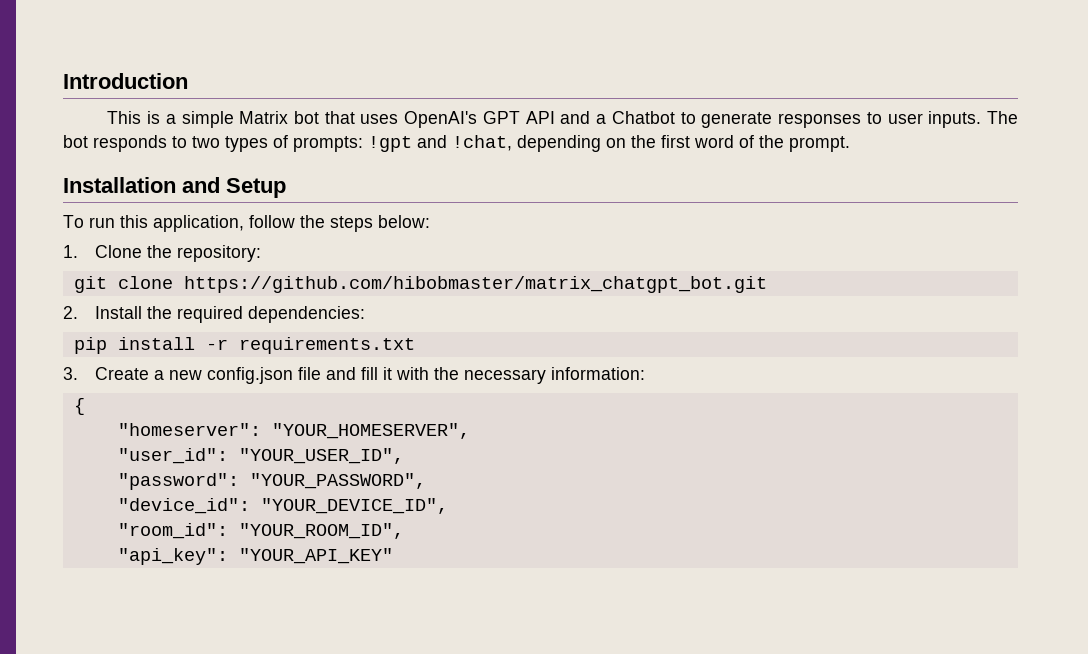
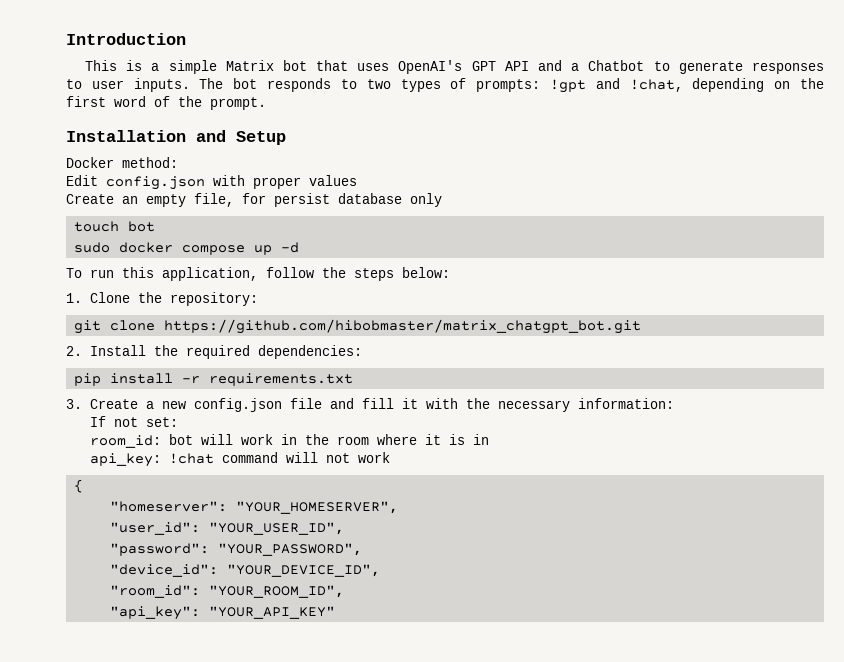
(286, 188) none -> [66,157,178,168] [66,175,357,190] [66,193,442,207] [74,221,156,232] [74,242,300,255] // Docker method: // Edit config.json with proper values // Create an empty file, for persist database only // touch bot // sudo docker compose up -d
(645, 373) none -> [89,416,178,427] [89,434,489,448] [89,452,390,467] // If not set: // room_id: bot will work in the room where it is in // api_key: !chat command will not work

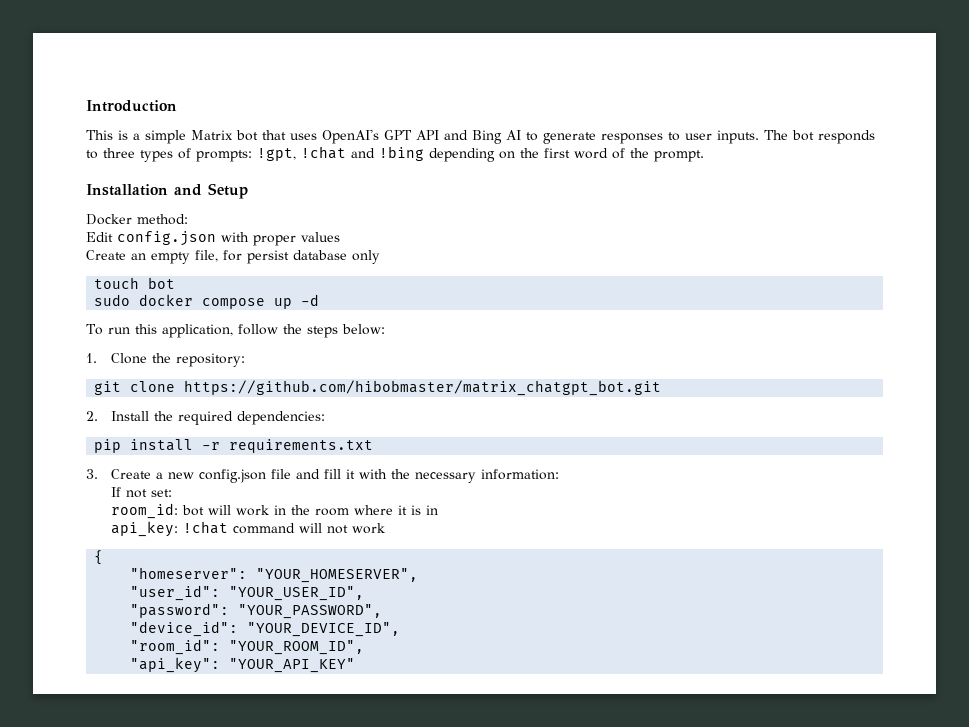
[571,60,645,71] a Chatbot -> [472,130,521,144] Bing AI
[366,79,391,89] two -> [103,148,135,158] three
[549,78,683,93] !gpt and !chat, -> [257,146,424,161] !gpt, !chat and !bing

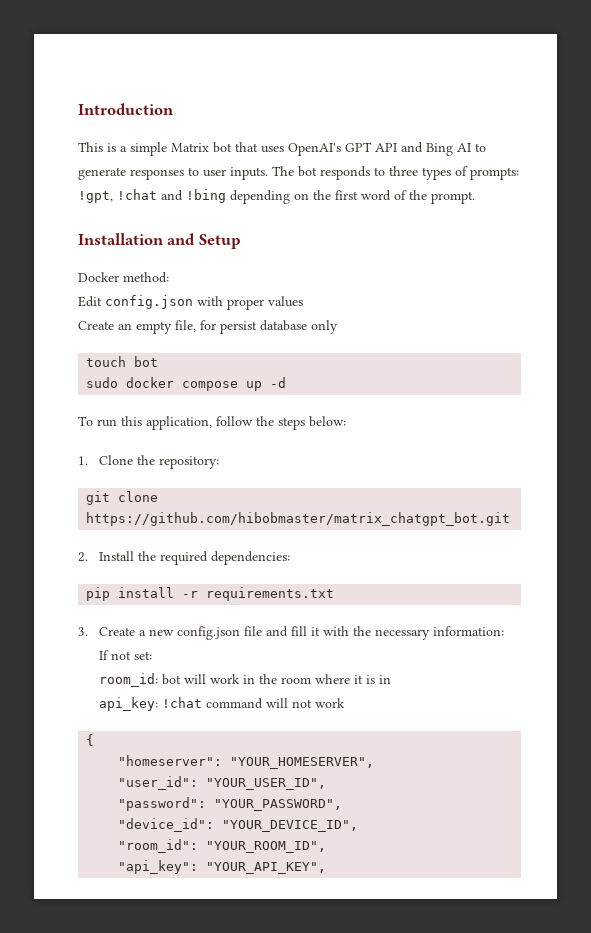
[229,658,356,673] "YOUR_API_KEY" -> [206,862,327,874] "YOUR_API_KEY",

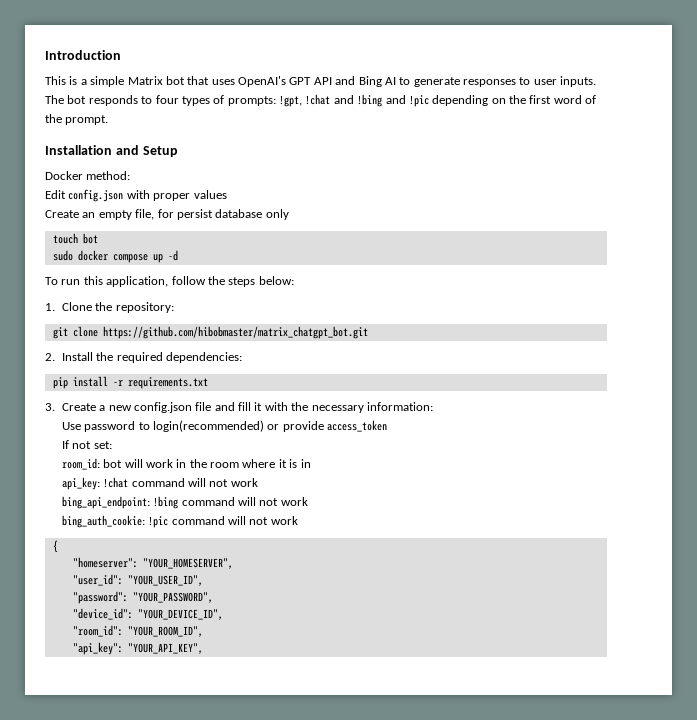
[389,166,418,176] three -> [155,95,179,104] four
(226, 196) none -> [385,95,429,107] and !pic
(504, 631) none -> [61,420,388,432] // Use password to login(recommended) or provide access_token
(345, 703) none -> [61,496,308,509] [61,515,298,528] // bing_api_endpoint: !bing command will not work // bing_auth_cookie: !pic command will not work

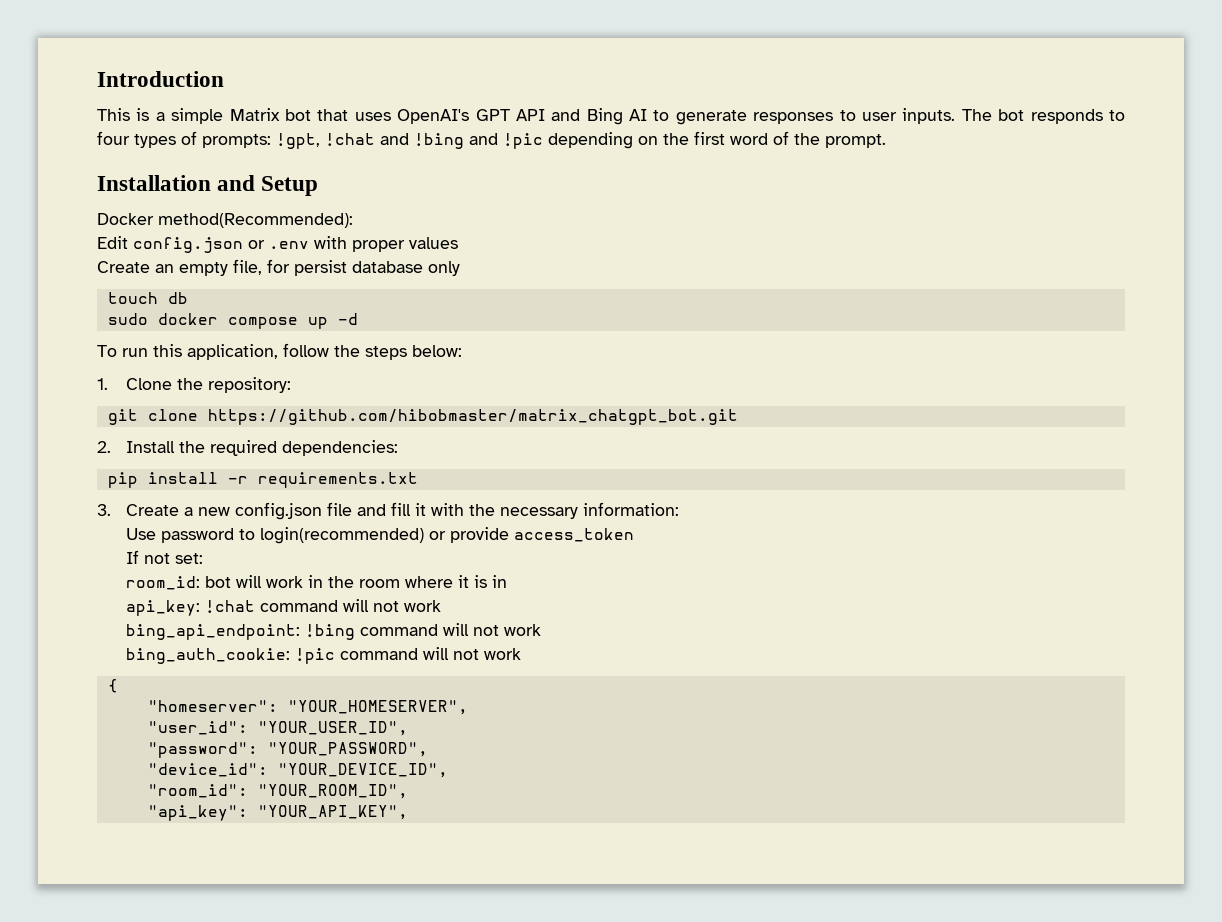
[86,171,131,180] method: -> [158,213,353,228] method(Recommended):
(124, 195) none -> [248,240,309,249] or .env
[82,233,98,244] bot -> [167,292,188,304] db

